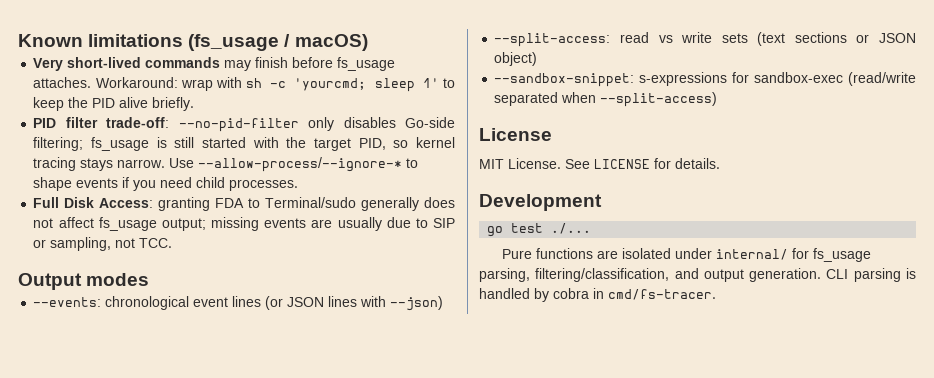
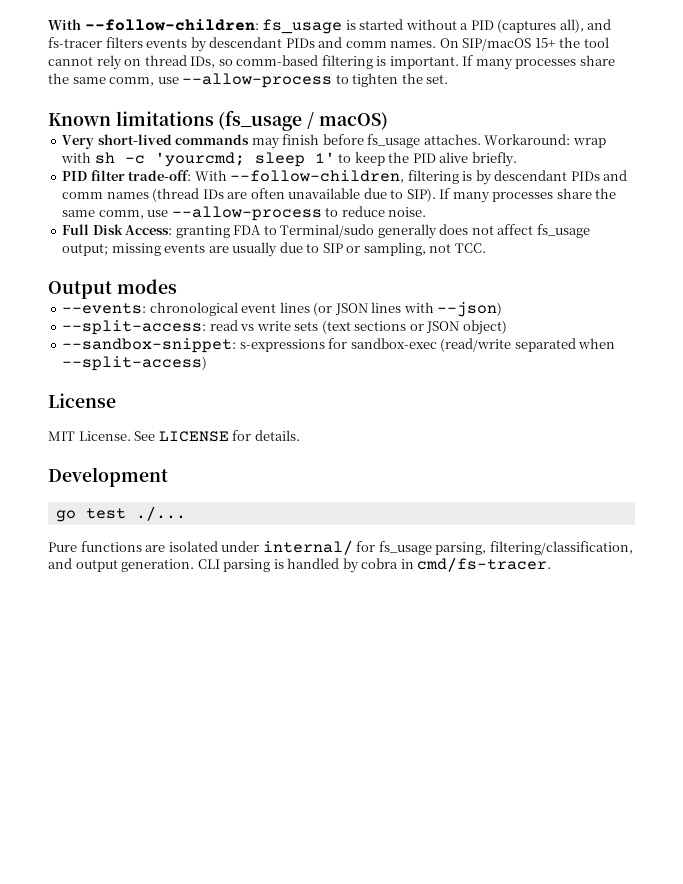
(18, 40) none -> [48,19,612,34] [48,37,609,52] [48,55,615,70] [48,73,449,88] With --follow-children: fs_usage is started without a PID (captures all), and fs-tracer filters events by descendant PIDs and comm names. On SIP/macOS 15+ the tool cannot rely on thread IDs, so comm-based filtering is important. If many processes share the same comm, use --allow-process to tighten the set. //
[178,117,456,132] [33,137,456,151] [33,157,419,172] [33,177,299,191] --no-pid-filter only disables Go-side filtering; fs_usage is still started with the target PID, so kernel tracing stays narrow. Use --allow-process/--ignore-* to shape events if you need child processes. -> [194,170,628,185] [62,188,617,203] [62,206,427,221] With --follow-children, filtering is by descendant PIDs and comm names (thread IDs are often unavailable due to SIP). If many processes share the same comm, use --allow-process to reduce noise.

